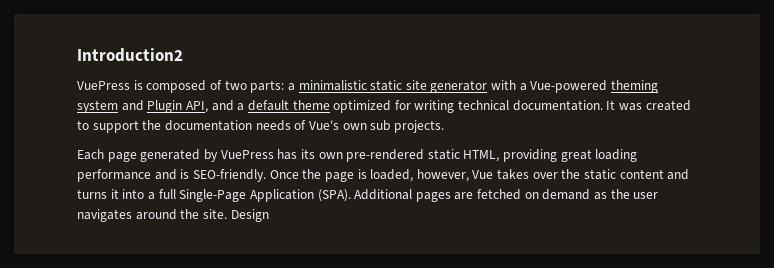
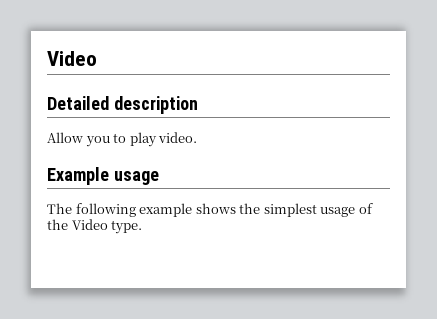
[77,48,183,62] [77,80,659,93] [77,100,691,113] [77,120,444,133] [77,149,638,162] [77,169,690,182] [77,189,659,202] [77,209,269,222] Introduction2 // VuePress is composed of two parts: a minimalistic static site generator with a Vue-powered theming system and Plugin API, and a default theme optimized for writing technical documentation. It was created to support the documentation needs of Vue's own sub projects. // Each page generated by VuePress has its own pre-rendered static HTML, providing great loading performance and is SEO-friendly. Once the page is loaded, however, Vue takes over the static content and turns it into a full Single-Page Application (SPA). Additional pages are fetched on demand as the user navigates around the site. Design -> [47,51,97,66] [47,96,198,114] [47,132,198,147] [47,167,159,185] [47,203,373,217] [47,219,143,234] Video // Detailed description // Allow you to play video. // Example usage // The following example shows the simplest usage of the Video type.

